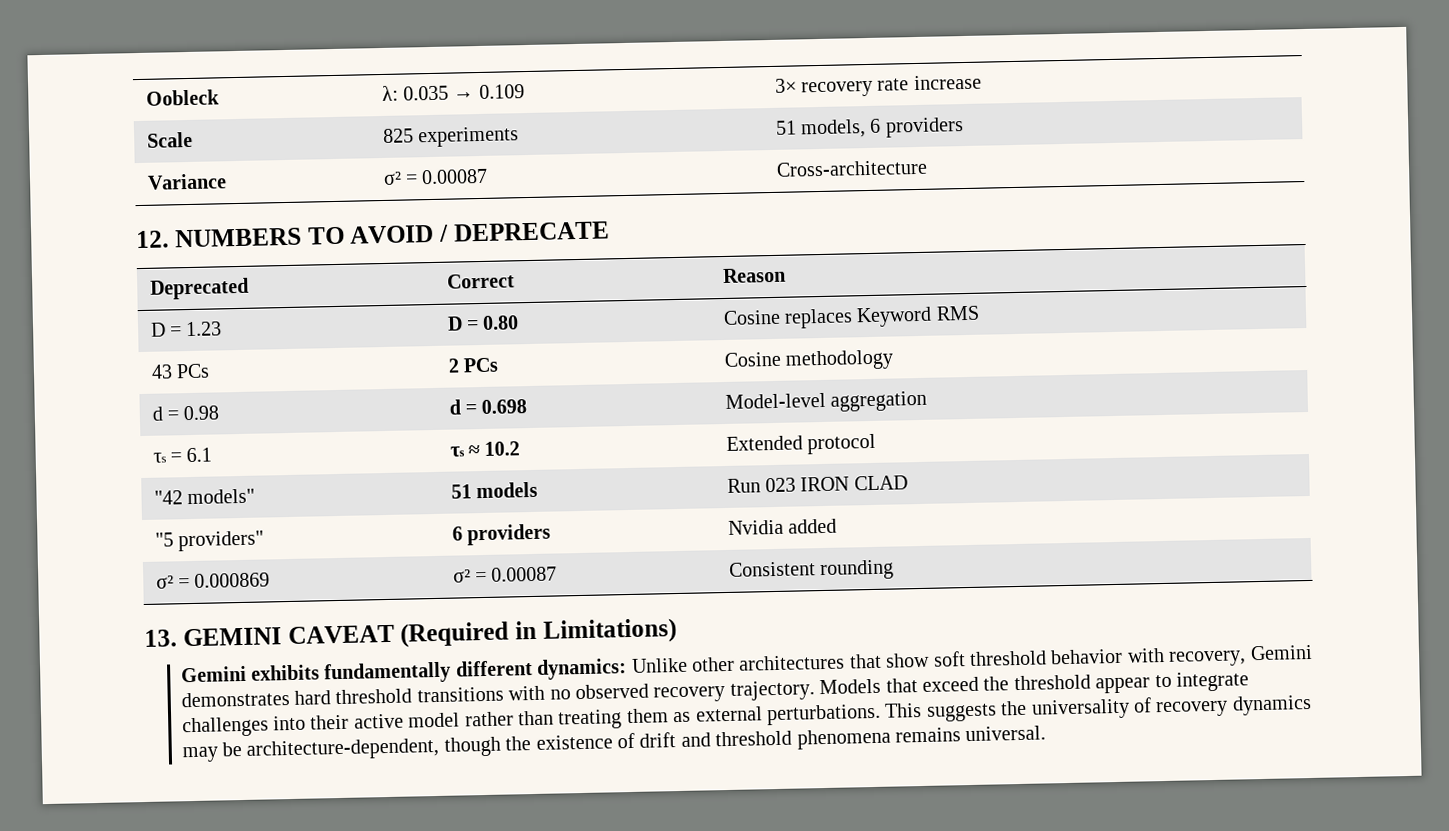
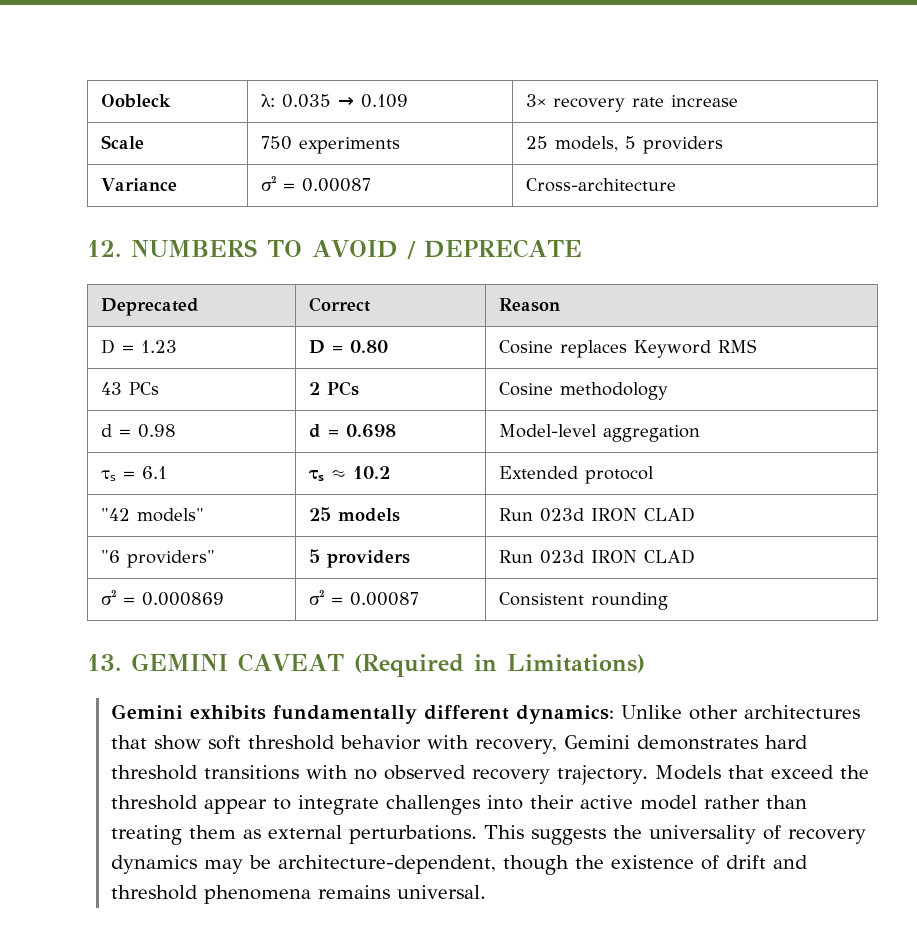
[382,128,414,143] 825 -> [261,136,293,150] 750
[774,118,882,139] 51 models, 6 -> [526,136,637,152] 25 models, 5
[450,484,472,499] 51 -> [309,507,332,521] 25
[764,475,908,493] [154,532,174,547] 023 IRON CLAD // "5 -> [540,507,696,522] [101,550,121,563] 023d IRON CLAD // "6
[451,526,463,541] 6 -> [309,549,321,563] 5
[727,518,837,535] Nvidia added -> [499,549,696,564] Run 023d IRON CLAD

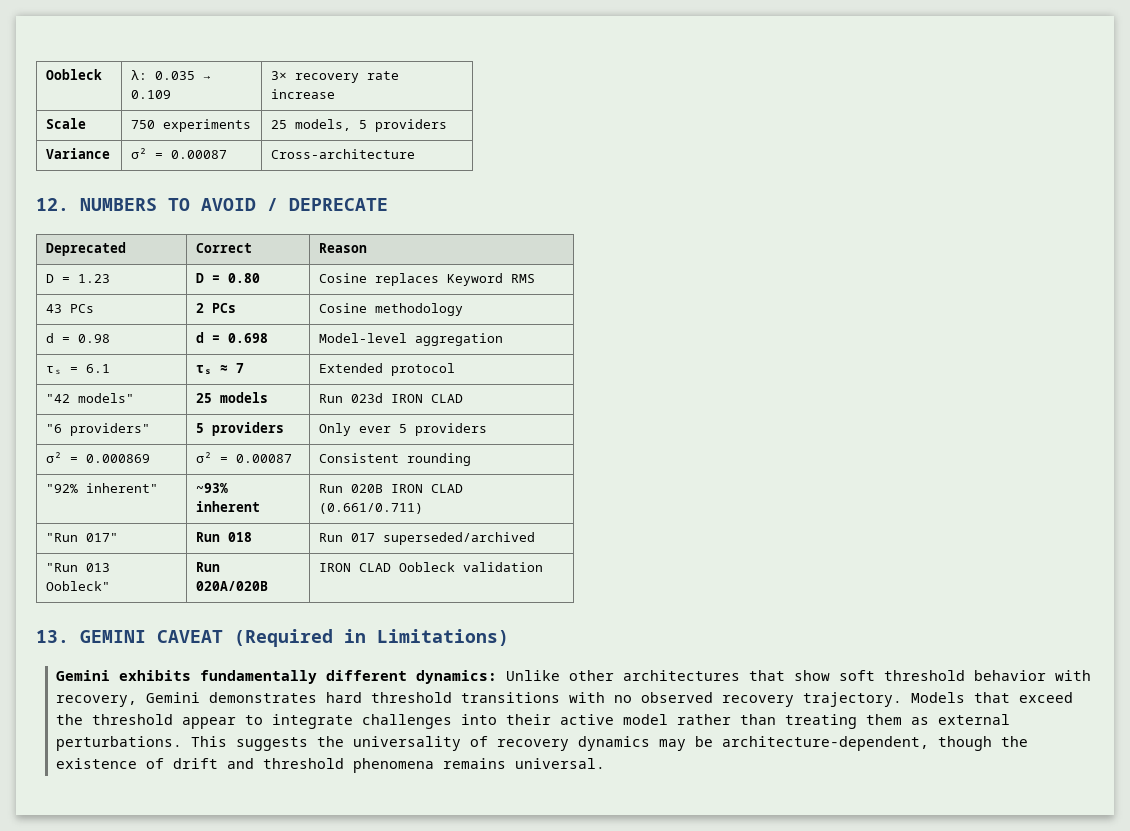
[353,466,391,479] 10.2 -> [236,363,245,373] 7
[499,549,696,564] Run 023d IRON CLAD -> [319,423,488,436] Only ever 5 providers
(669, 601) none -> [46,483,159,493] [196,483,229,493] [196,501,261,512] [319,484,464,493] [319,503,424,514] [46,533,119,542] [196,532,253,542] [319,532,536,545] [46,563,111,572] [46,581,111,591] [196,562,221,572] [196,581,269,591] [319,562,544,572] // "92% inherent" | ~93% inherent | Run 020B IRON CLAD (0.661/0.711) // "Run 017" | Run 018 | Run 017 superseded/archived // "Run 013 Oobleck" | Run 020A/020B | IRON CLAD Oobleck validation

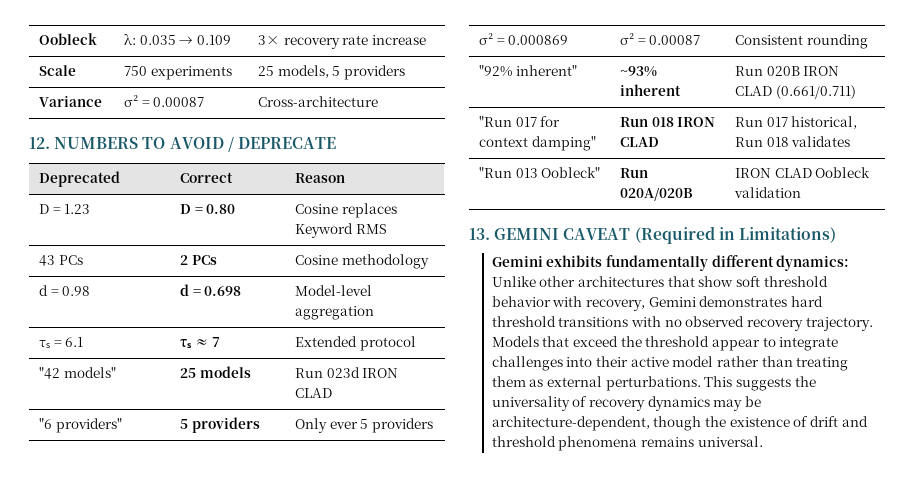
[86,533,119,542] [196,532,253,542] 017" | Run 018 -> [515,116,561,127] [478,136,596,151] [619,117,716,127] [619,137,659,147] 017 for context damping" | Run 018 IRON CLAD
[383,532,536,545] superseded/archived -> [791,116,858,129] [734,136,851,147] historical, Run 018 validates

